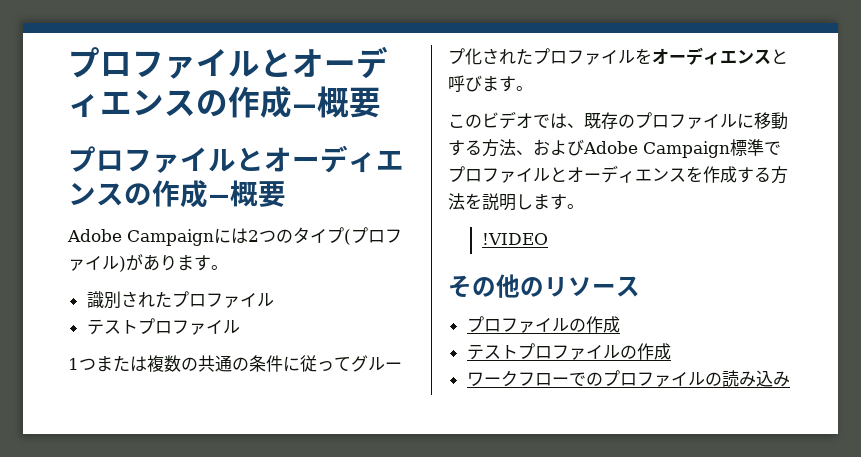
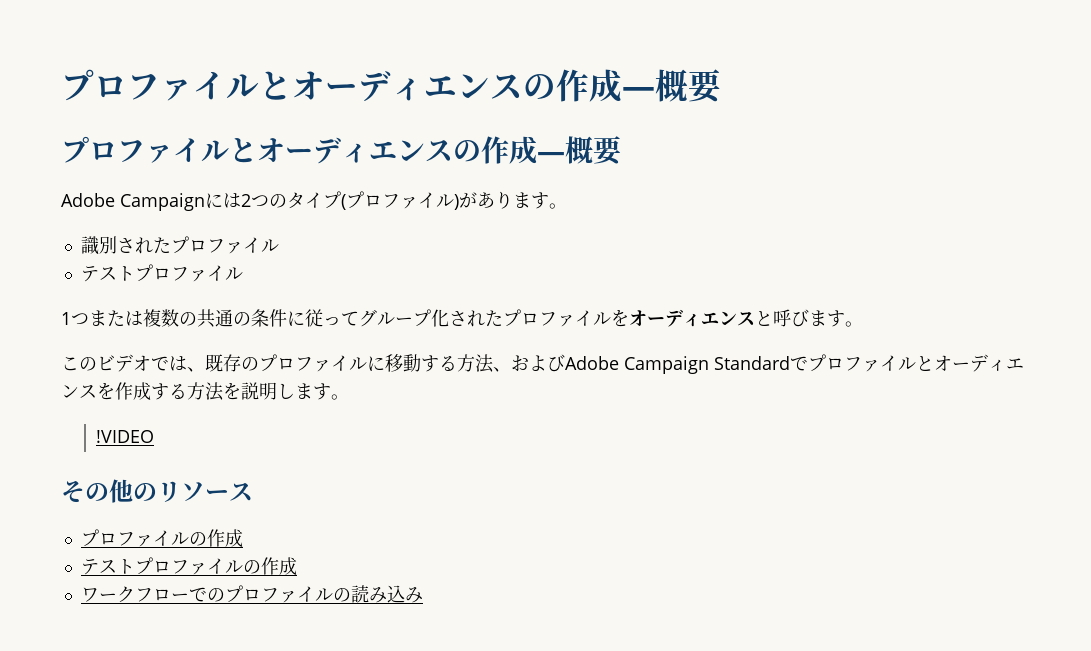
[730,139,764,156] 標準 -> [714,356,790,370] Standard

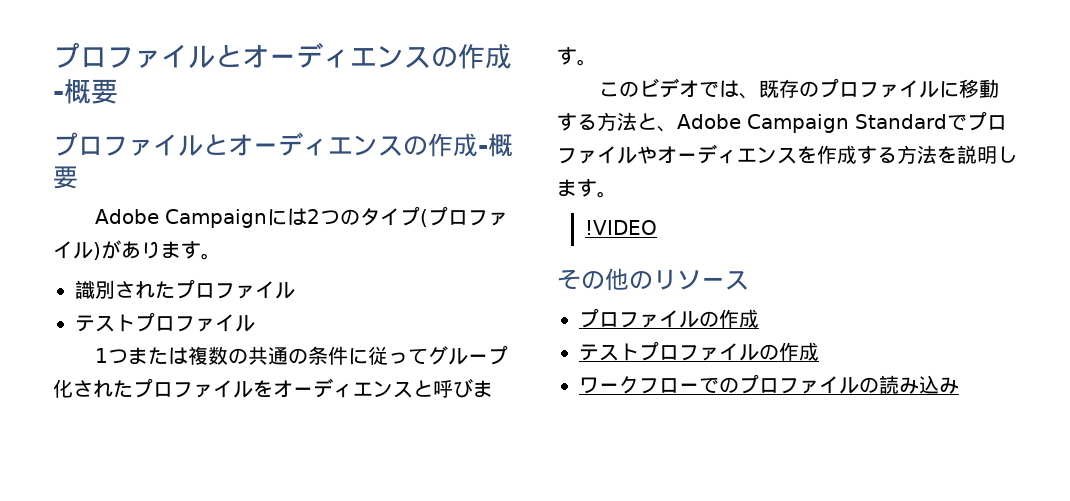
[61,69,655,102] プロファイルとオーディエンスの作成— -> [53,42,512,69] [53,91,64,101] プロファイルとオーディエンスの作成-
[537,152,565,161] — -> [478,145,488,154] -
[493,354,565,372] 、および -> [637,113,677,132] と、
[916,356,934,371] と -> [637,146,657,164] や

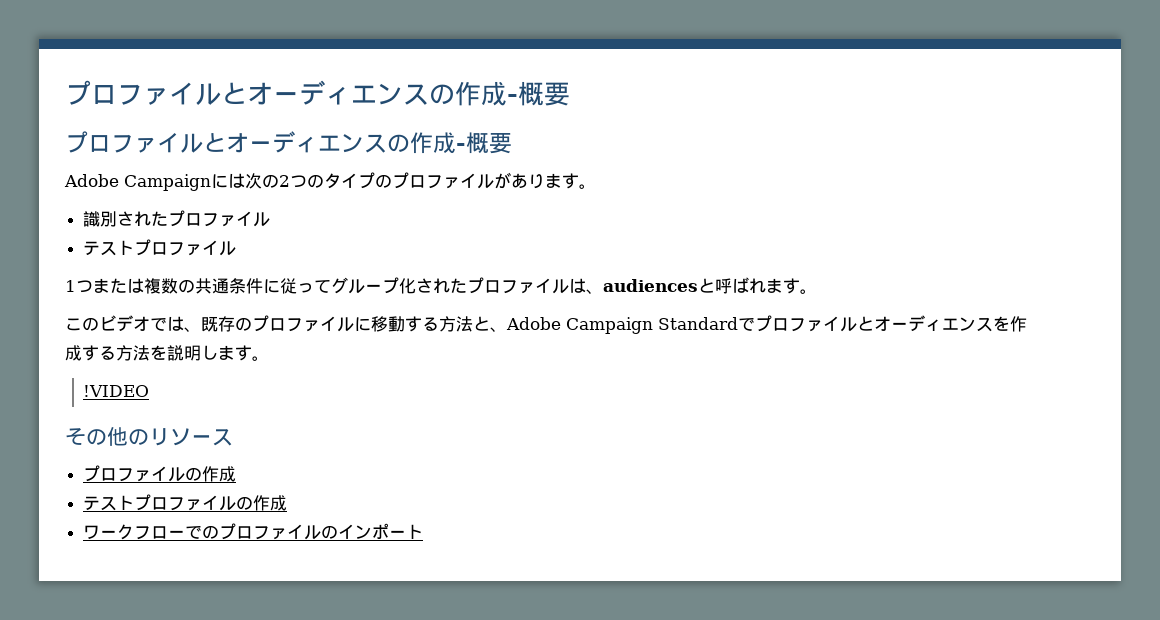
(308, 217) none -> [245,173,279,189] 次の
[420,206,509,227] [53,241,101,260] (プロファイル) -> [375,172,494,189] のプロファイル
[288,348,309,364] の -> (229, 286) none
[253,378,473,398] をオーディエンスと呼び -> [569,277,766,294] は、audiencesと呼ばれ
[637,146,657,164] や -> [857,316,874,331] と
[879,375,959,394] 読み込み -> [338,523,424,539] インポート

